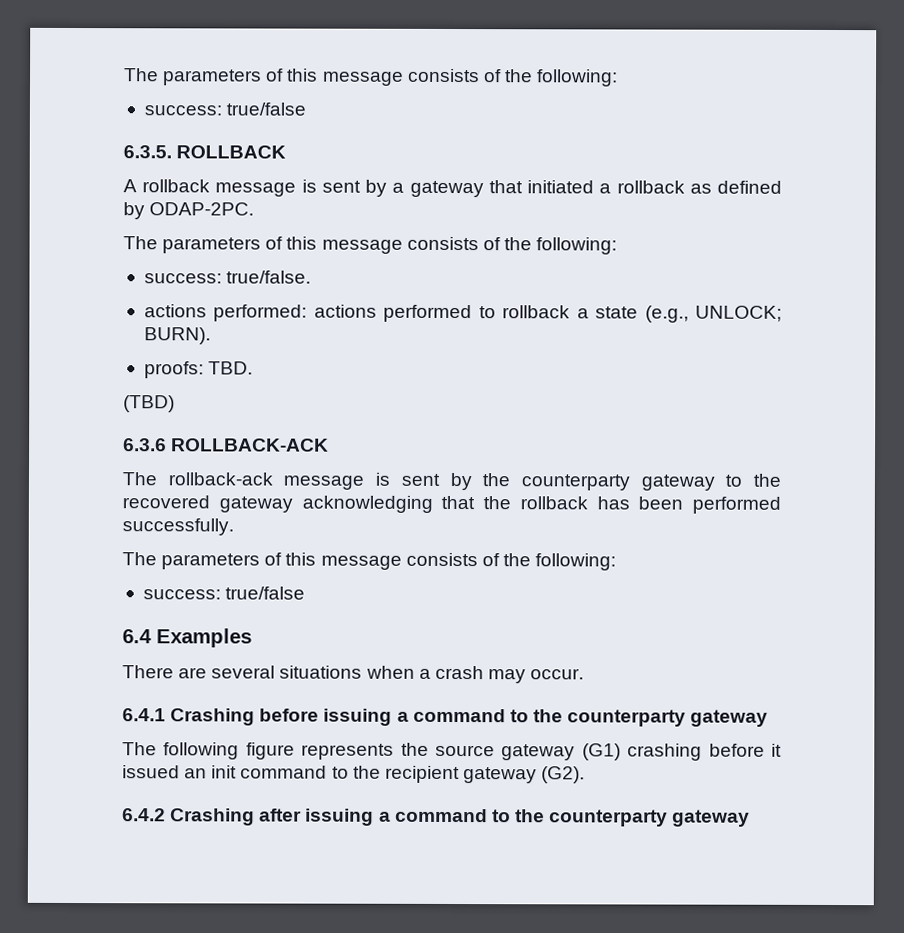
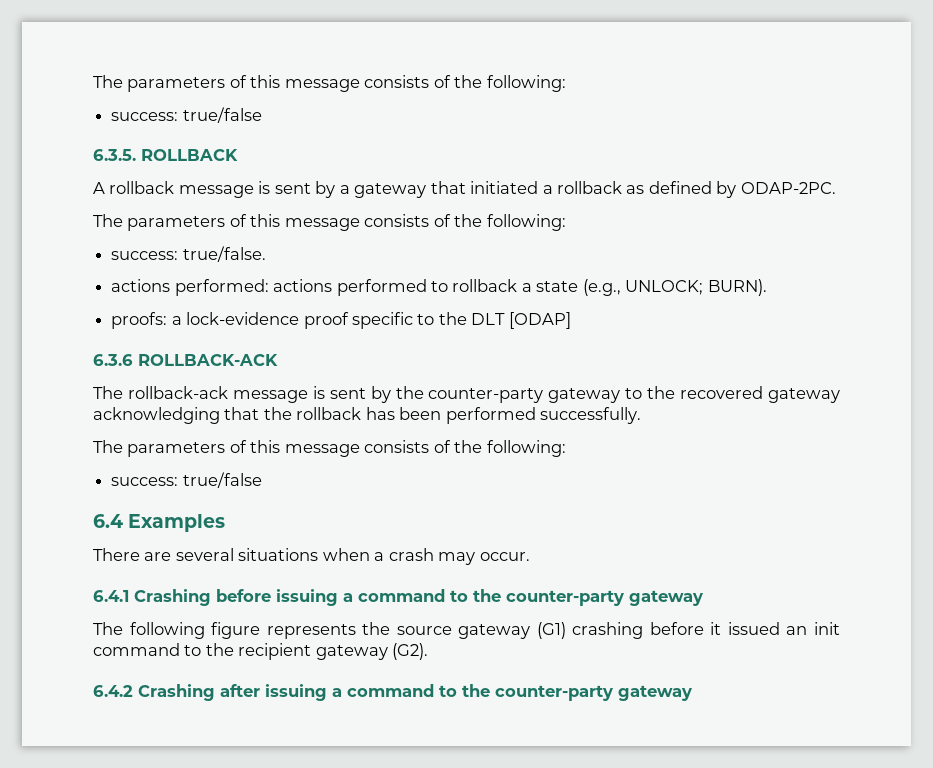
[208,361,254,375] [123,395,175,413] TBD. // (TBD) -> [171,312,571,329] a lock-evidence proof specific to the DLT [ODAP]
[520,474,630,491] counterparty -> [428,388,544,403] counter-party
[567,709,687,727] counterparty -> [506,590,624,606] counter-party
[549,809,669,827] counterparty -> [495,685,613,701] counter-party

